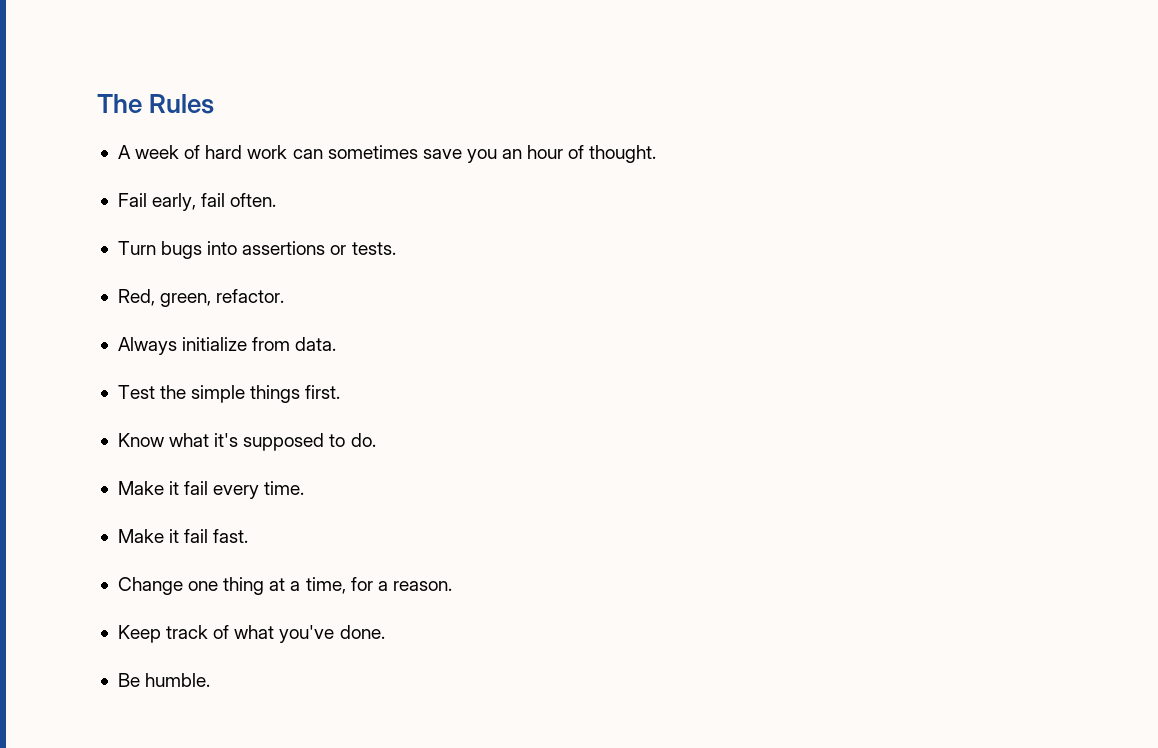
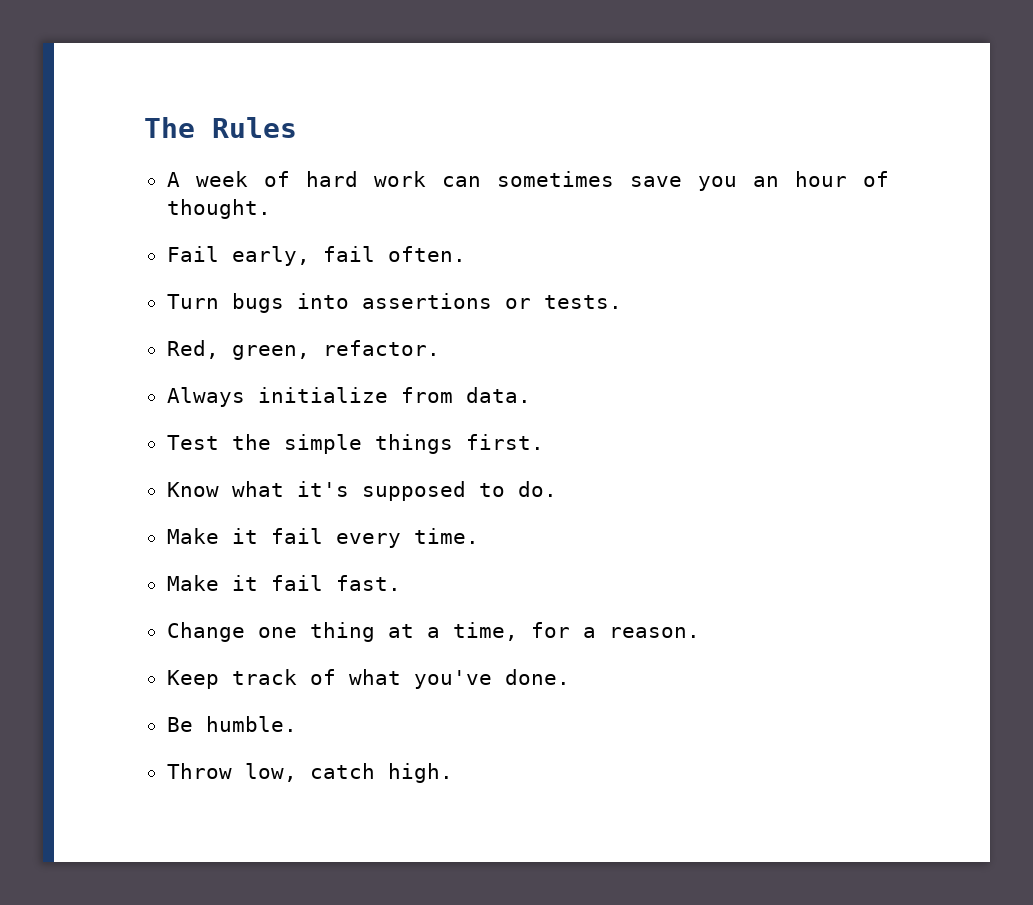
(211, 680) none -> [166,763,453,783] // Throw low, catch high.

